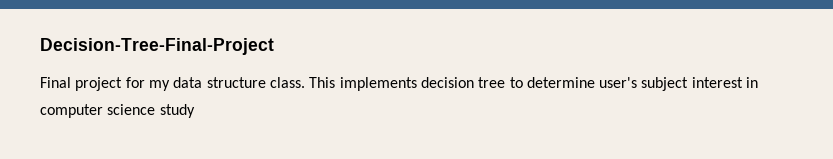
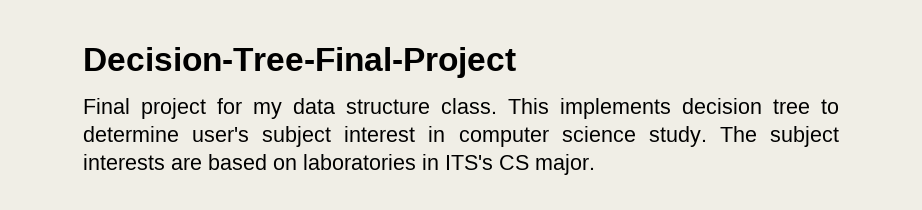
[159,104,195,118] study -> [648,126,839,147] [83,154,595,175] study. The subject interests are based on laboratories in ITS's CS major.

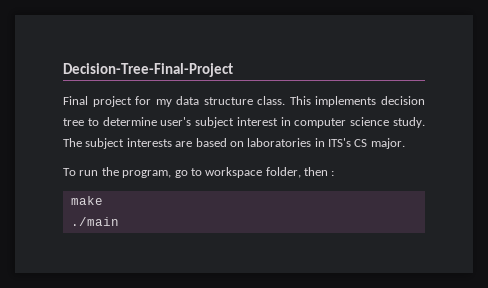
(595, 164) none -> [63,167,335,178] [70,196,103,205] [70,217,119,226] // To run the program, go to workspace folder, then : // make // ./main

